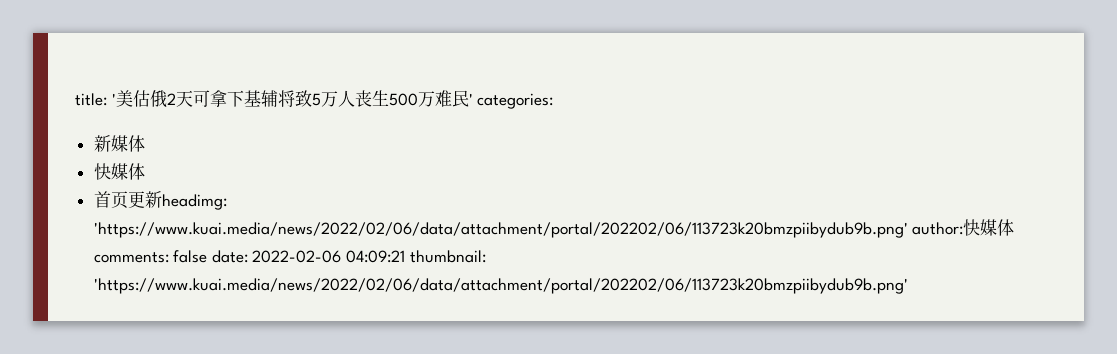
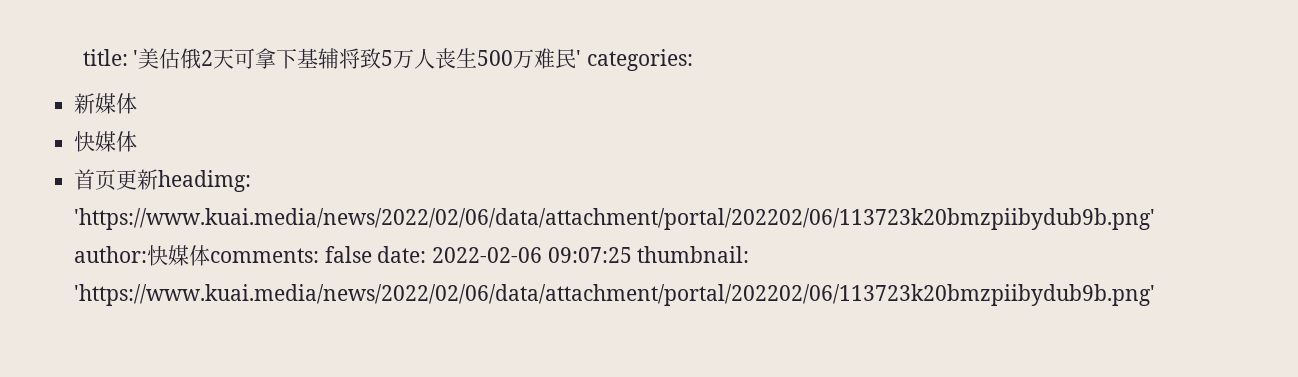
[346,250,406,263] 04:09:21 -> [547,247,632,263] 09:07:25

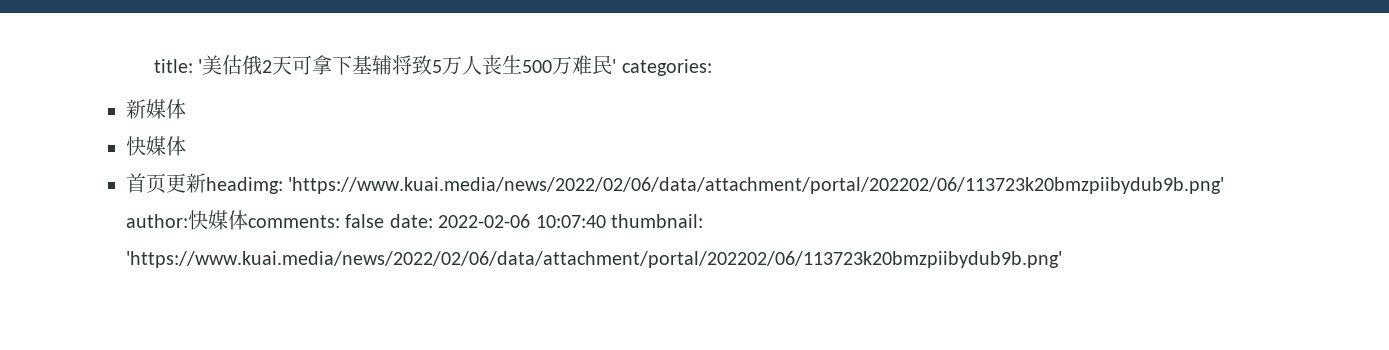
[547,247,632,263] 09:07:25 -> [535,215,606,228] 10:07:40

